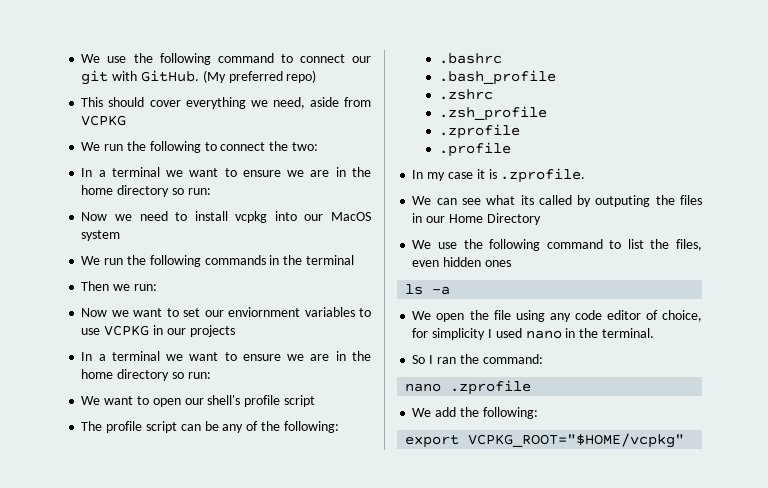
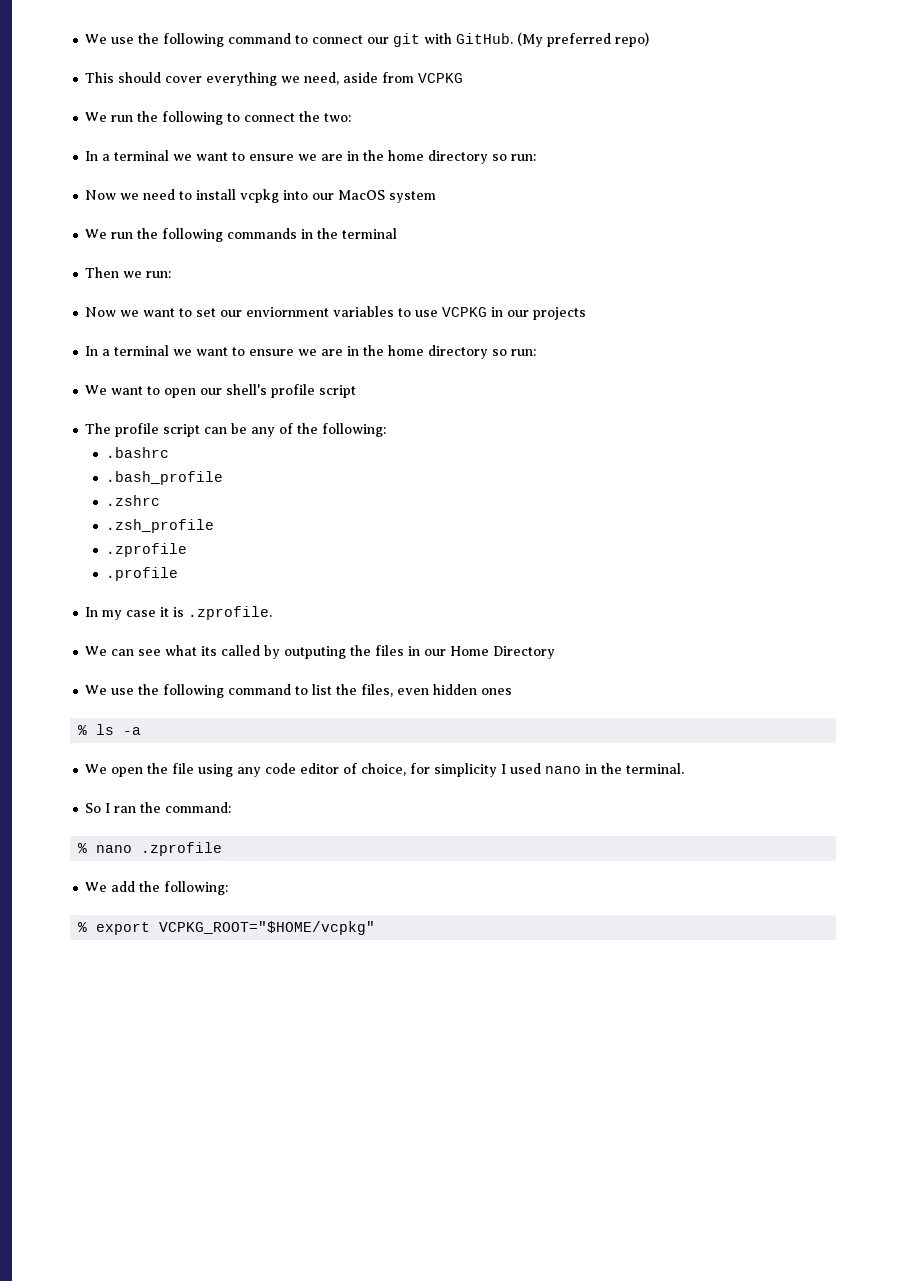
(511, 263) none -> [78,725,88,735] %
(543, 359) none -> [78,843,88,853] %
(538, 413) none -> [78,922,88,932] %

